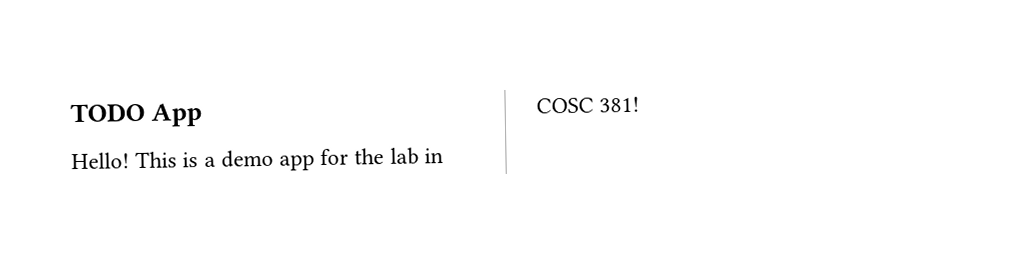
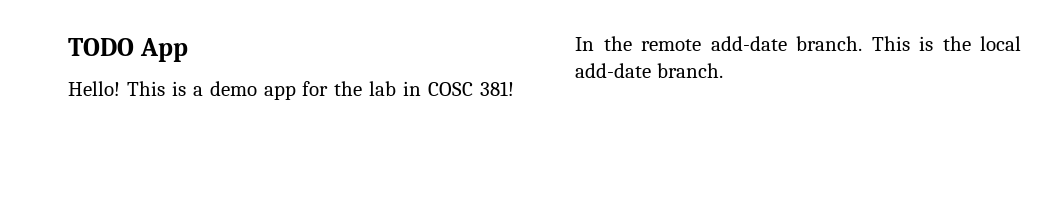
(641, 104) none -> [575,36,1021,51] [575,63,723,78] In the remote add-date branch. This is the local add-date branch.

